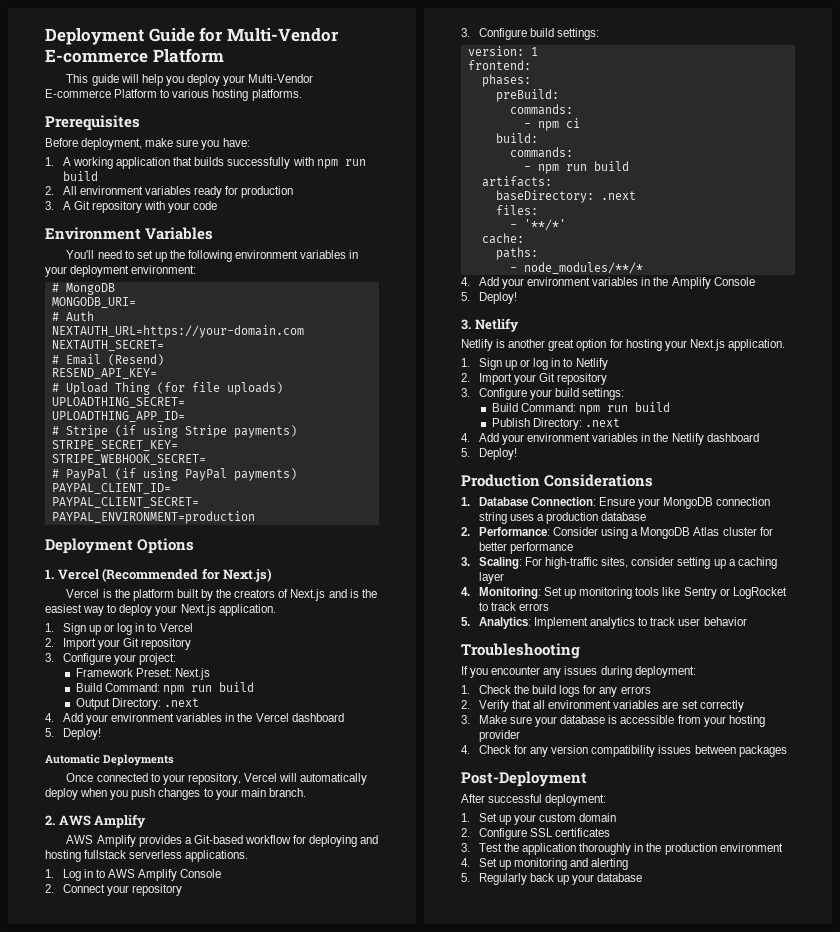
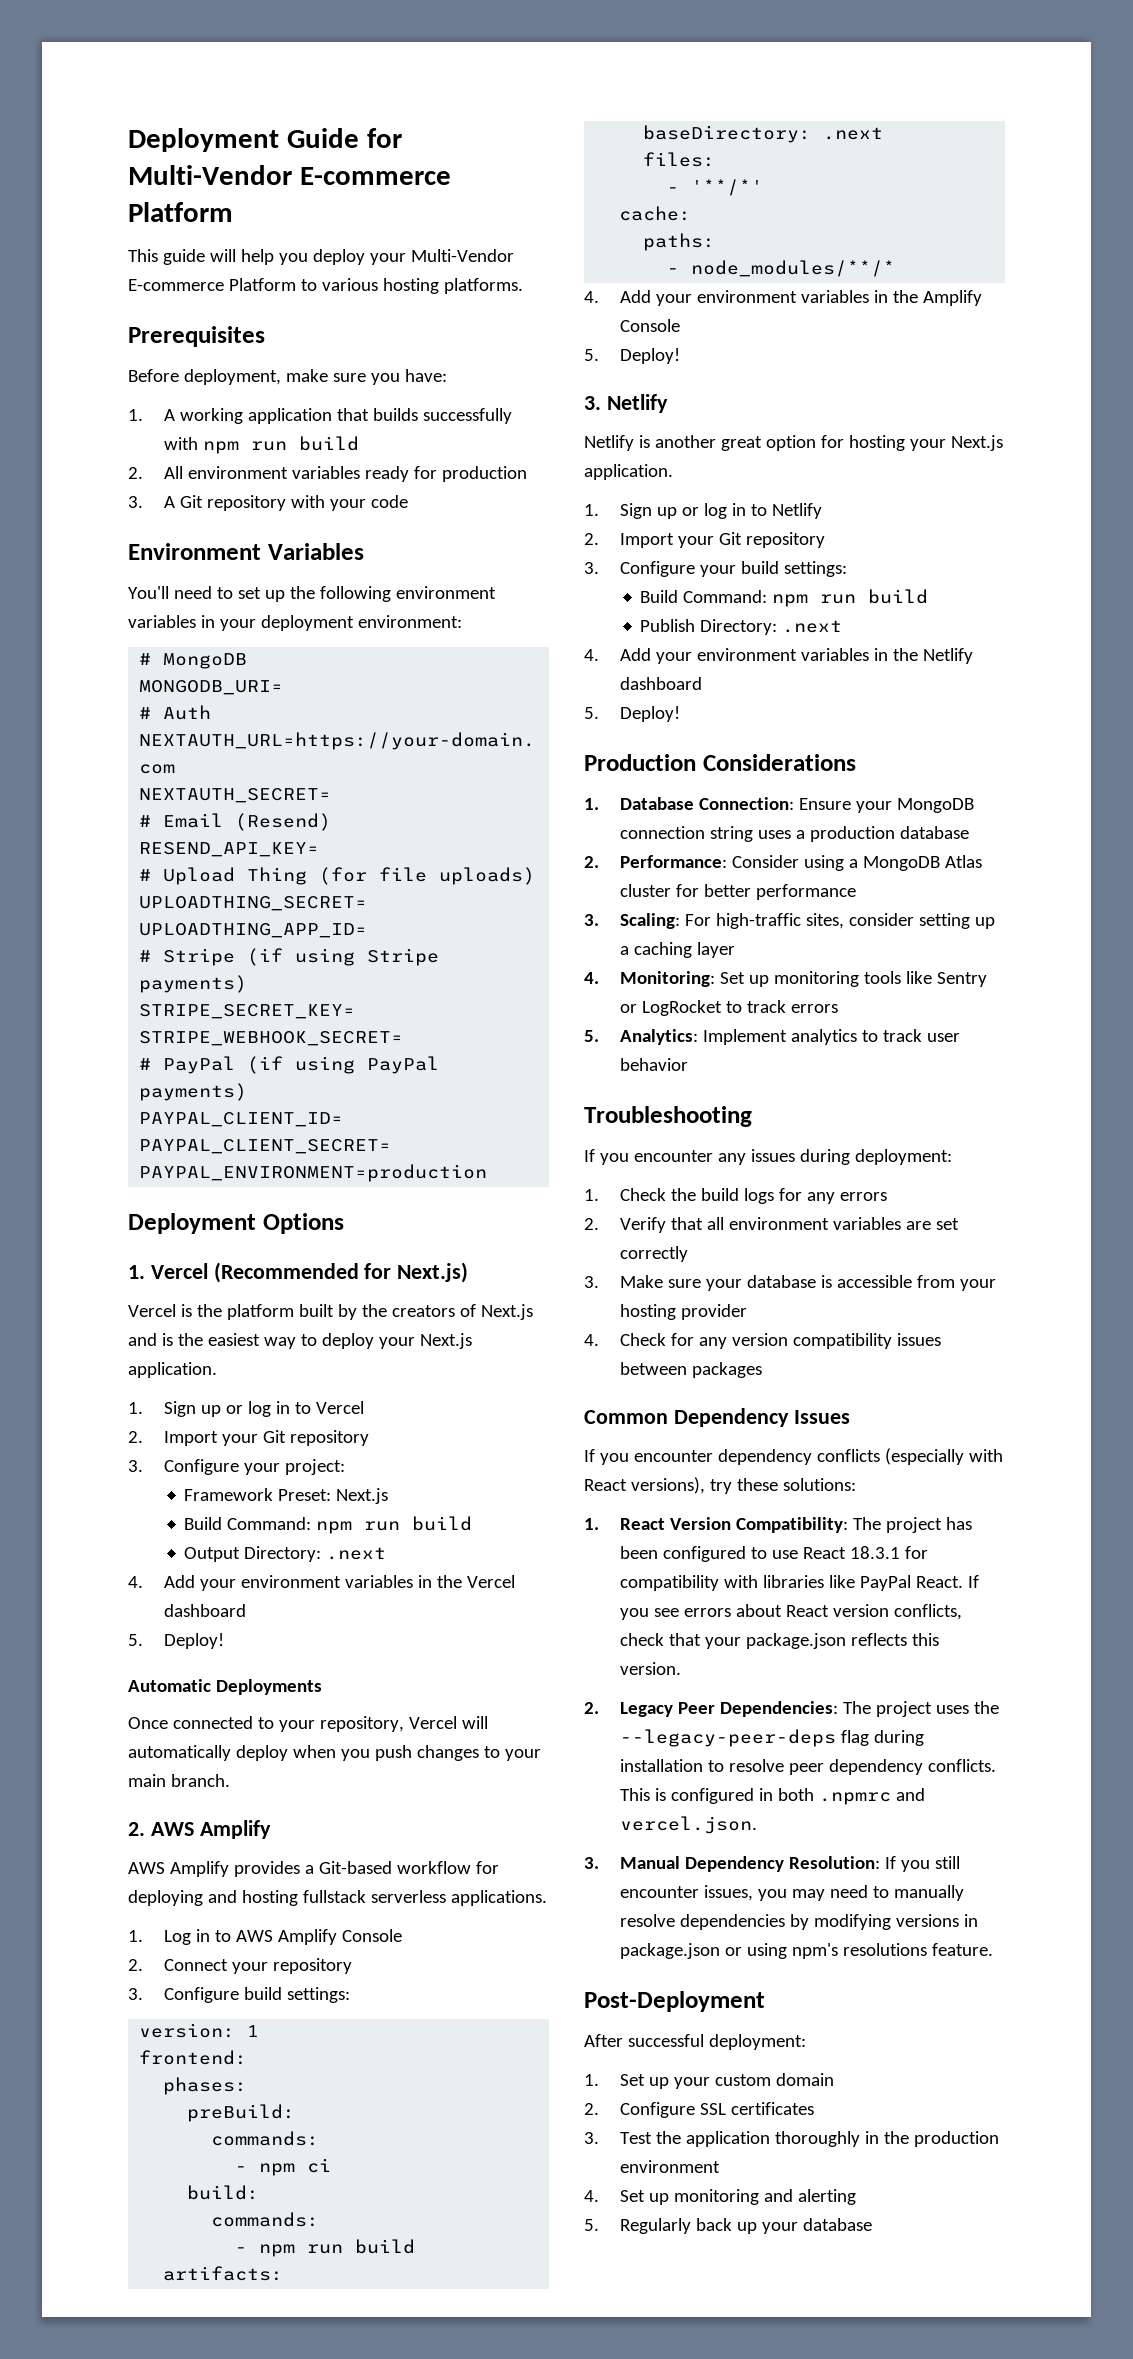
(787, 751) none -> [584,1408,850,1427] [584,1448,1003,1465] [584,1477,856,1494] [584,1517,973,1533] [620,1546,929,1562] [620,1575,980,1591] [620,1604,963,1620] [620,1633,940,1649] [620,1662,682,1675] [584,1701,1000,1717] [620,1729,925,1747] [620,1759,997,1775] [620,1788,926,1805] [620,1816,758,1834] [584,1856,961,1872] [620,1885,965,1901] [620,1914,979,1930] [620,1943,994,1959] // Common Dependency Issues // If you encounter dependency conflicts (especially with React versions), try these solutions: // 1. React Version Compatibility: The project has been configured to use React 18.3.1 for compatibility with libraries like PayPal React. If you see errors about React version conflicts, check that your package.json reflects this version. // 2. Legacy Peer Dependencies: The project uses the --legacy-peer-deps flag during installation to resolve peer dependency conflicts. This is configured in both .npmrc and vercel.json. // 3. Manual Dependency Resolution: If you still encounter issues, you may need to manually resolve dependencies by modifying versions in package.json or using npm's resolutions feature.

